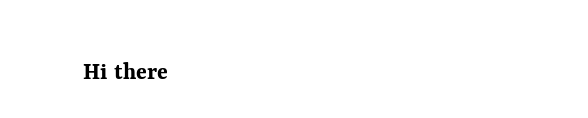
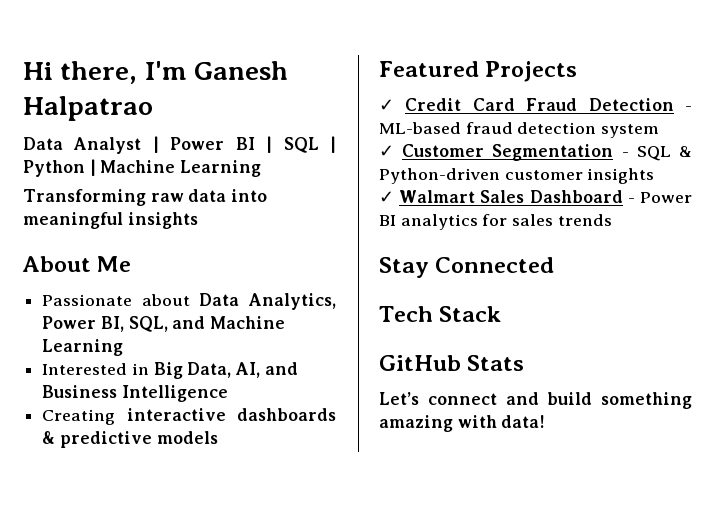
[113,62,168,79] there -> [60,61,289,84] [23,96,153,121] [23,136,337,154] [23,159,262,177] [23,189,268,206] [23,212,198,229] [22,256,132,272] [42,293,336,310] [42,316,286,332] [42,339,124,356] [42,362,298,379] [42,385,228,402] [42,408,336,425] [42,431,218,448] [379,61,578,82] [379,98,692,111] [379,122,660,138] [379,144,692,161] [379,168,655,184] [379,190,692,203] [379,214,612,230] [379,257,555,278] [379,306,502,322] [379,355,525,371] [379,392,692,409] [379,415,546,432] there, I'm Ganesh Halpatrao // Data Analyst | Power BI | SQL | Python | Machine Learning // Transforming raw data into meaningful insights // About Me // Passionate about Data Analytics, Power BI, SQL, and Machine Learning // Interested in Big Data, AI, and Business Intelligence // Creating interactive dashboards & predictive models // Featured Projects // ✓ Credit Card Fraud Detection - ML-based fraud detection system // ✓ Customer Segmentation - SQL & Python-driven customer insights // ✓ Walmart Sales Dashboard - Power BI analytics for sales trends // Stay Connected // Tech Stack // GitHub Stats // Let’s connect and build something amazing with data!

